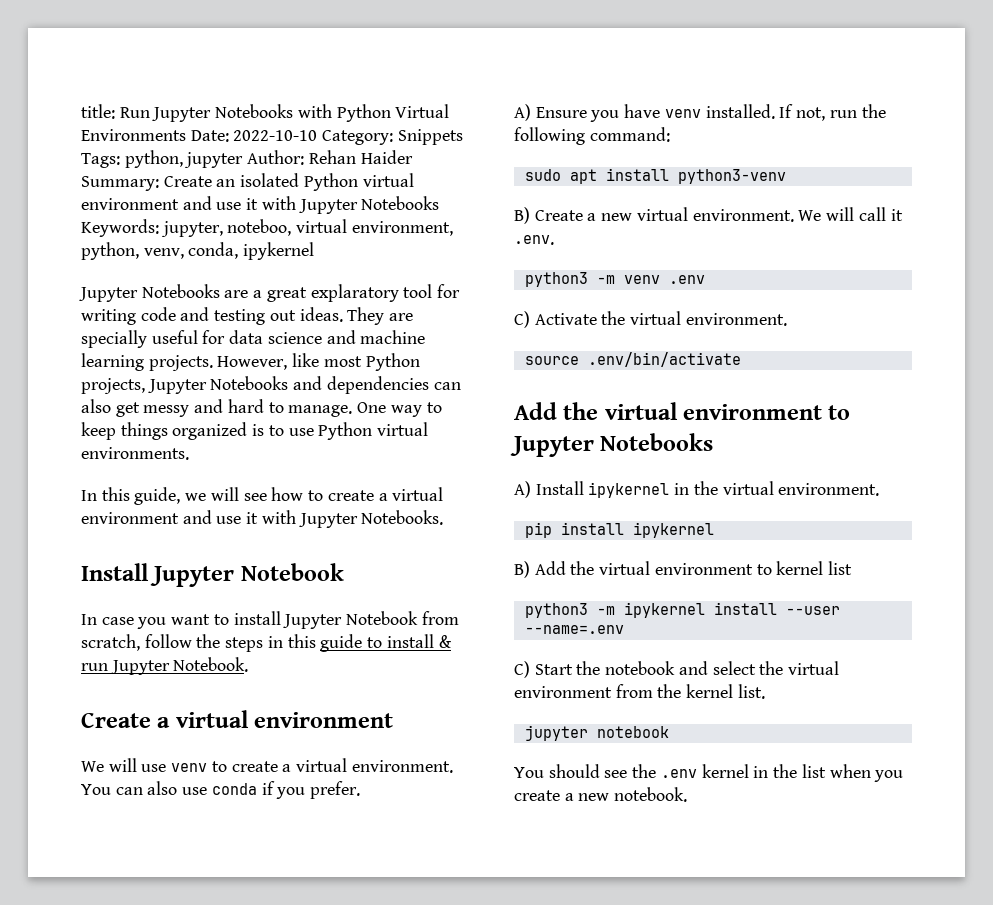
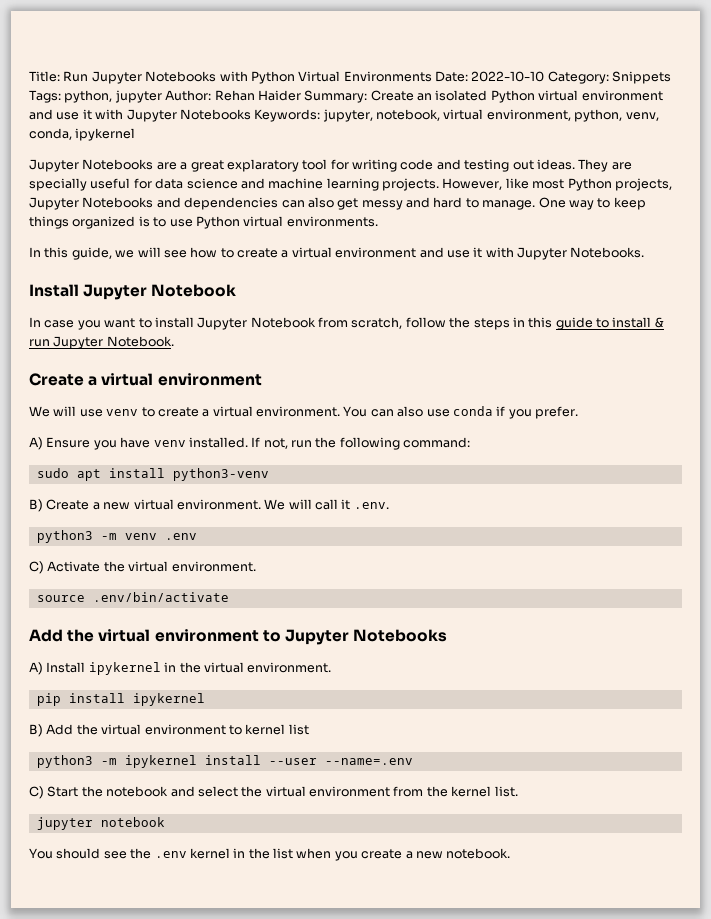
[81,104,115,119] title: -> [29,71,60,82] Title:
[227,219,292,236] noteboo, -> [376,109,440,121] notebook,

